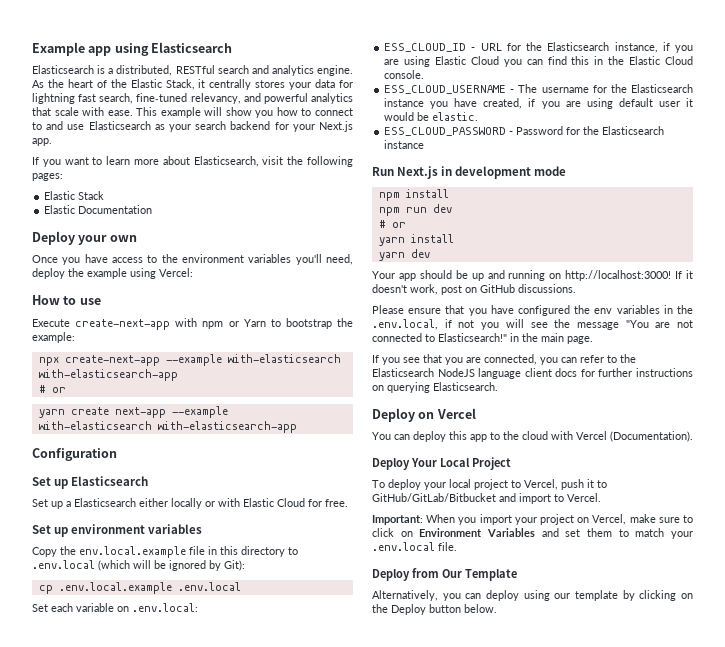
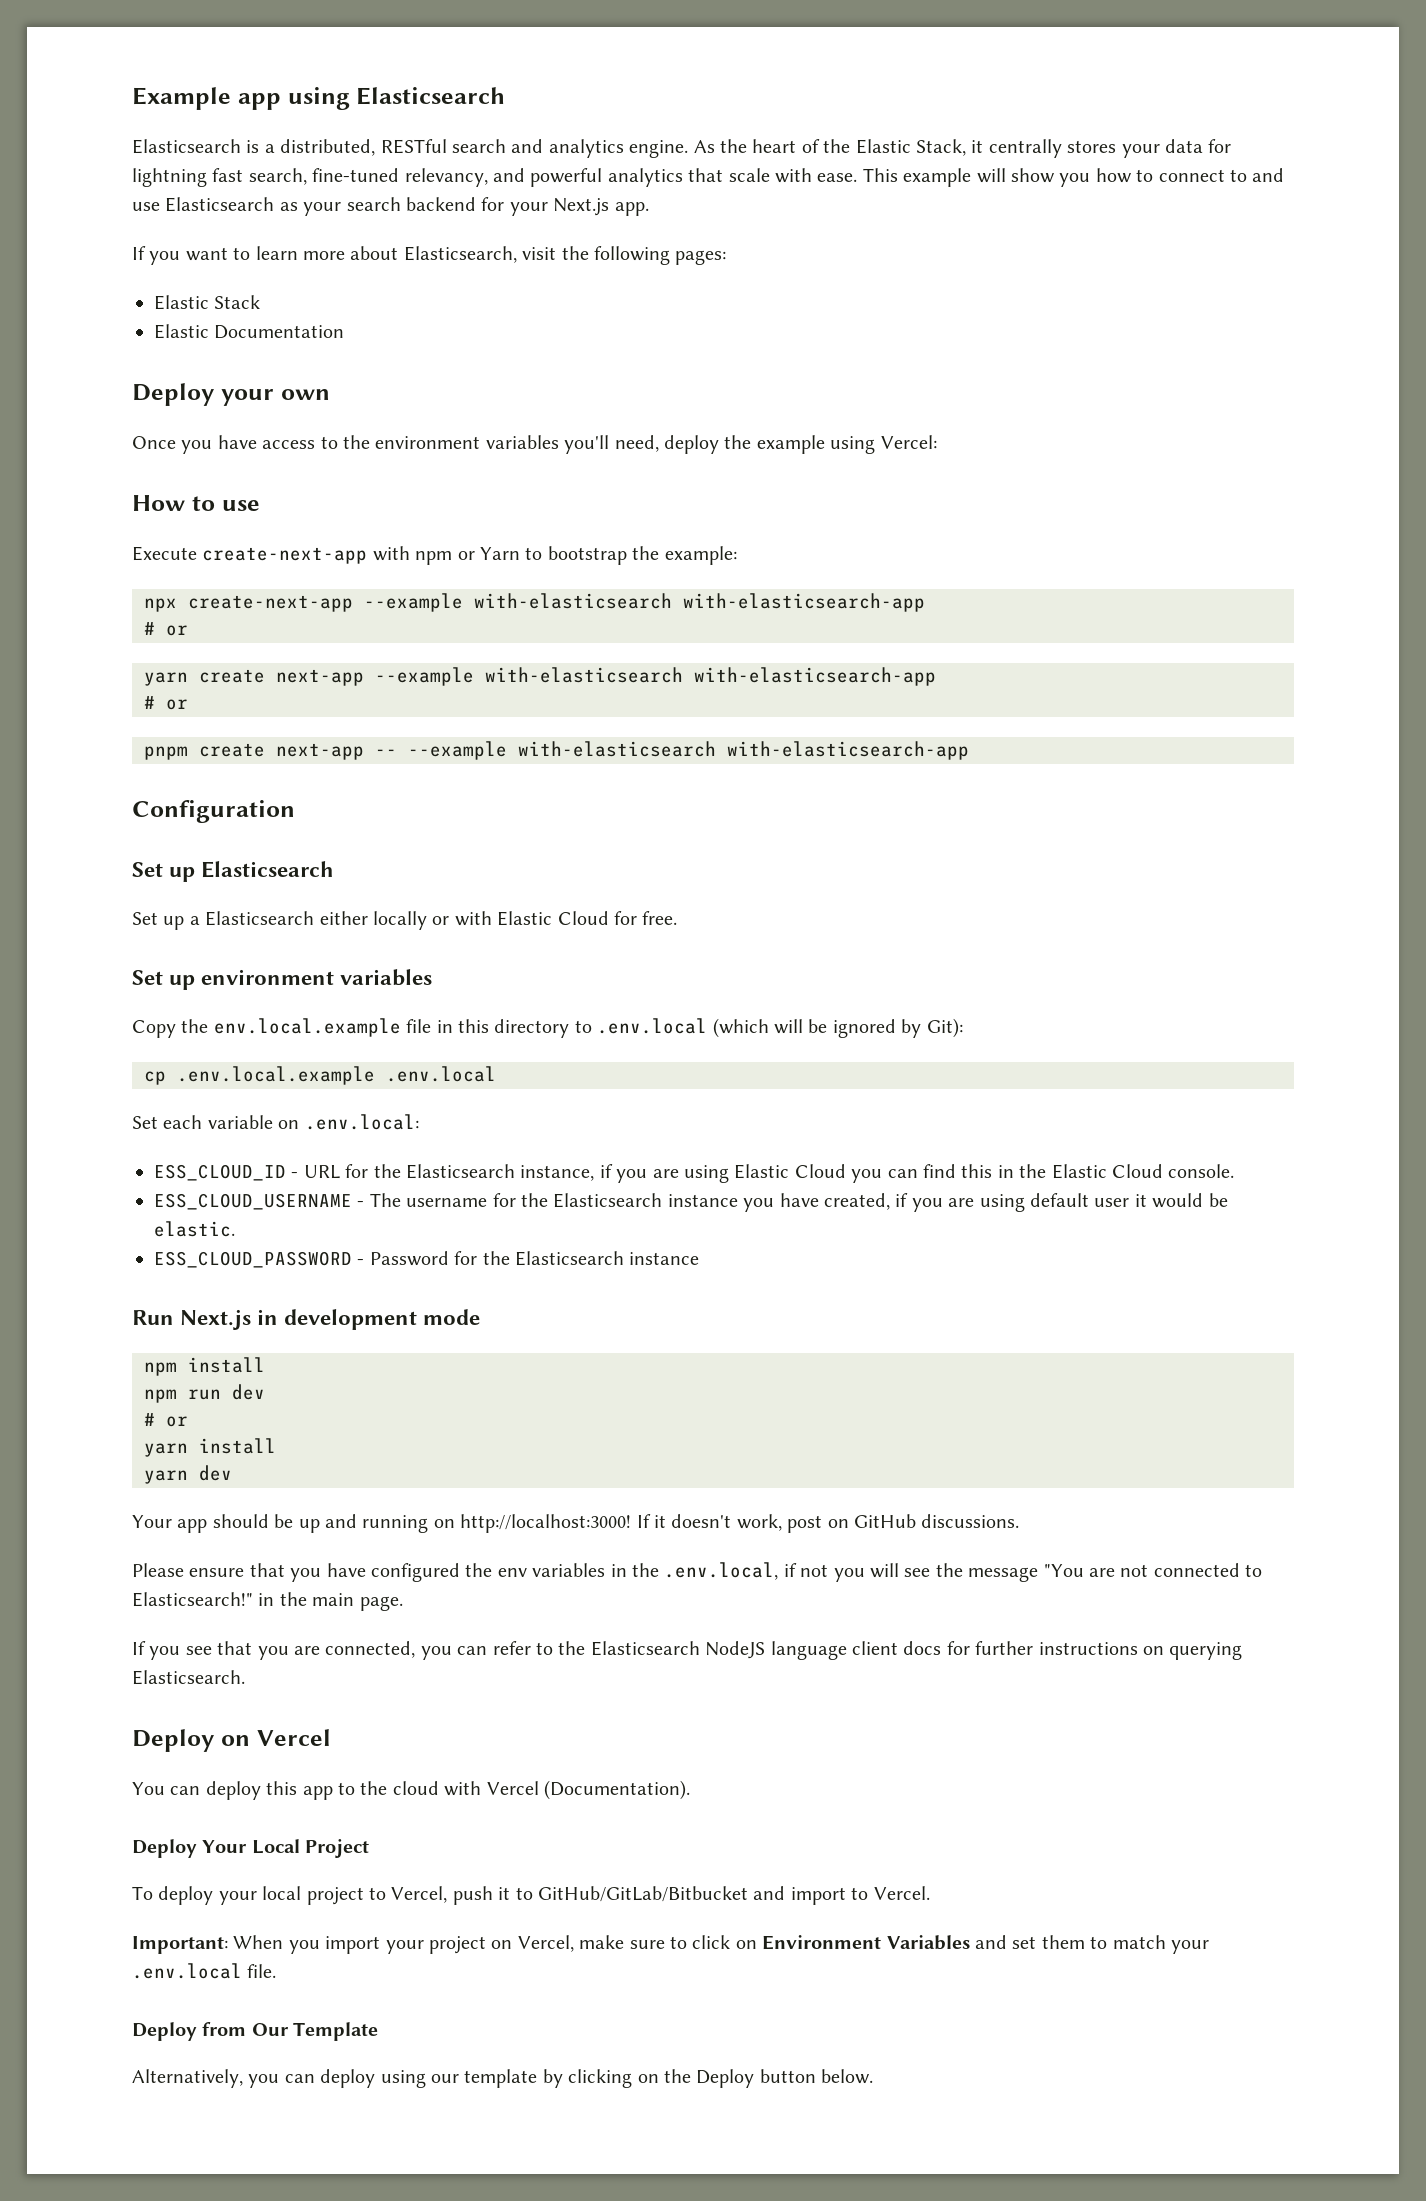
(297, 427) none -> [144,696,188,710] [144,741,969,760] // # or // pnpm create next-app -- --example with-elasticsearch with-elasticsearch-app

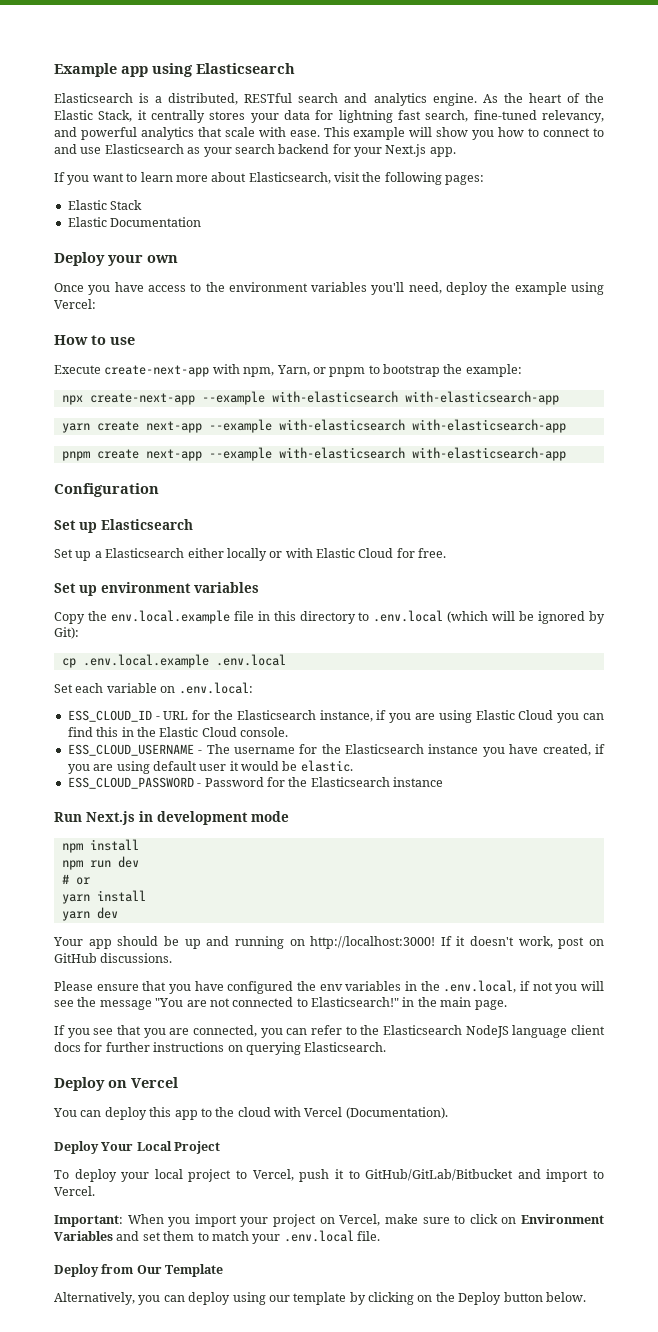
[415,547,520,565] npm or Yarn -> [243,365,366,377] npm, Yarn, or pnpm
[144,622,188,636] // # or -> (559, 398) none
[144,696,188,710] // # or -> (566, 426) none
[375,749,397,756] -- -> (202, 455) none

